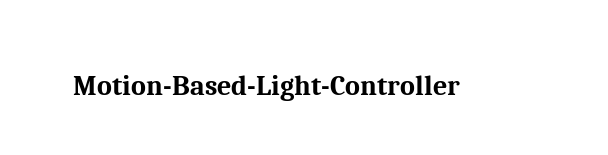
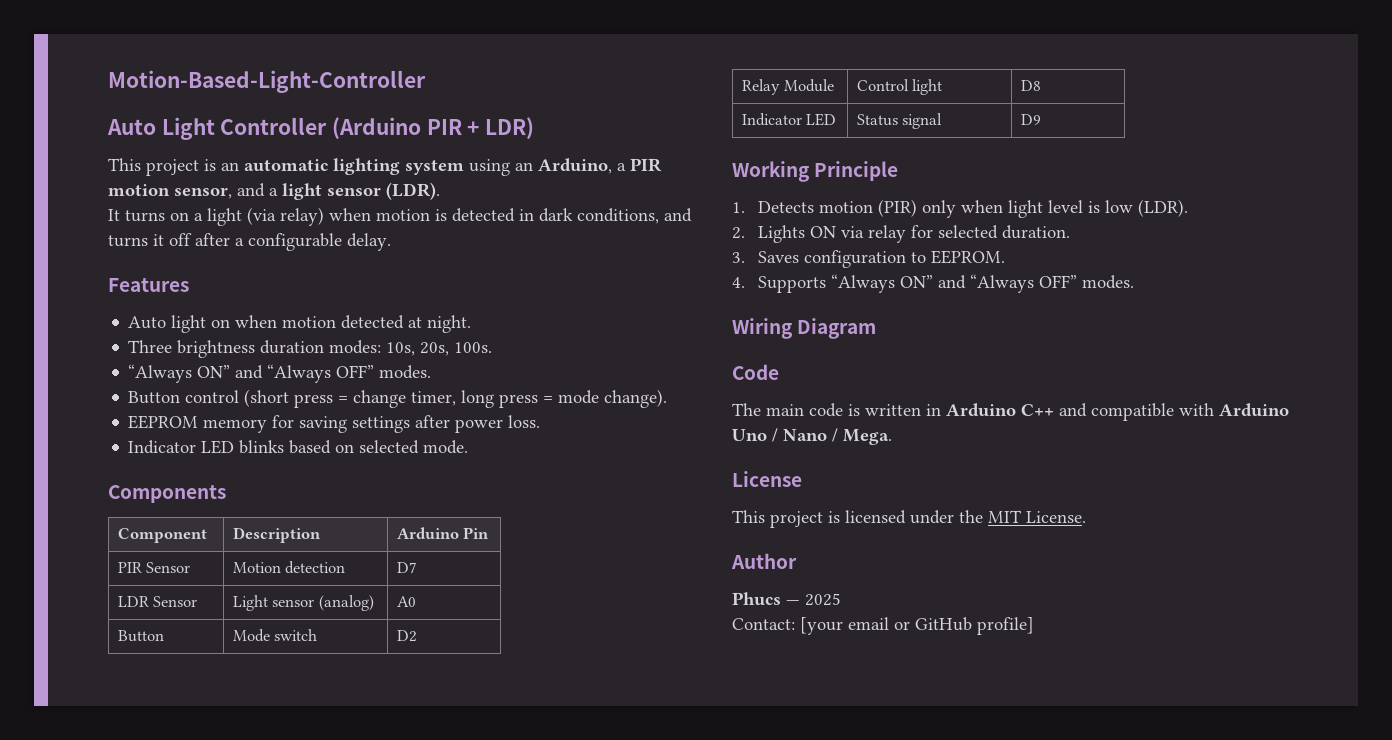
(460, 88) none -> [107,117,535,140] [108,158,662,176] [108,182,440,200] [108,207,692,226] [108,233,391,251] [108,278,189,292] [128,315,472,333] [128,340,493,358] [128,364,432,383] [128,389,668,408] [128,415,541,433] [128,440,469,454] [108,485,226,503] [117,528,207,543] [232,527,321,543] [396,527,490,539] [117,562,191,573] [232,561,346,574] [396,562,417,573] [117,596,198,607] [232,595,374,611] [396,596,416,607] [117,630,164,642] [232,629,318,642] [396,630,417,642] [741,79,835,95] [856,79,943,95] [1020,80,1041,91] [741,113,837,126] [856,113,943,129] [1020,114,1041,125] [732,161,899,182] [732,199,1189,218] [732,225,1071,243] [732,250,1006,268] [732,274,1135,293] [732,318,877,339] [732,364,779,380] [732,403,1289,421] [732,428,892,445] [732,471,802,487] [732,510,1086,528] [731,553,797,569] [732,592,841,606] [732,617,1034,635] // Auto Light Controller (Arduino PIR + LDR) // This project is an automatic lighting system using an Arduino, a PIR motion sensor, and a light sensor (LDR). // It turns on a light (via relay) when motion is detected in dark conditions, and turns it off after a configurable delay. // Features // Auto light on when motion detected at night. // Three brightness duration modes: 10s, 20s, 100s. // “Always ON” and “Always OFF” modes. // Button control (short press = change timer, long press = mode change). // EEPROM memory for saving settings after power loss. // Indicator LED blinks based on selected mode. // Components // Component | Description | Arduino Pin // PIR Sensor | Motion detection | D7 // LDR Sensor | Light sensor (analog) | A0 // Button | Mode switch | D2 // Relay Module | Control light | D8 // Indicator LED | Status signal | D9 // Working Principle // 1. Detects motion (PIR) only when light level is low (LDR). // 2. Lights ON via relay for selected duration. // 3. Saves configuration to EEPROM. // 4. Supports “Always ON” and “Always OFF” modes. // Wiring Diagram // Code // The main code is written in Arduino C++ and compatible with Arduino Uno / Nano / Mega. // License // This project is licensed under the MIT License. // Author // Phucs — 2025 // Contact: [your email or GitHub profile]

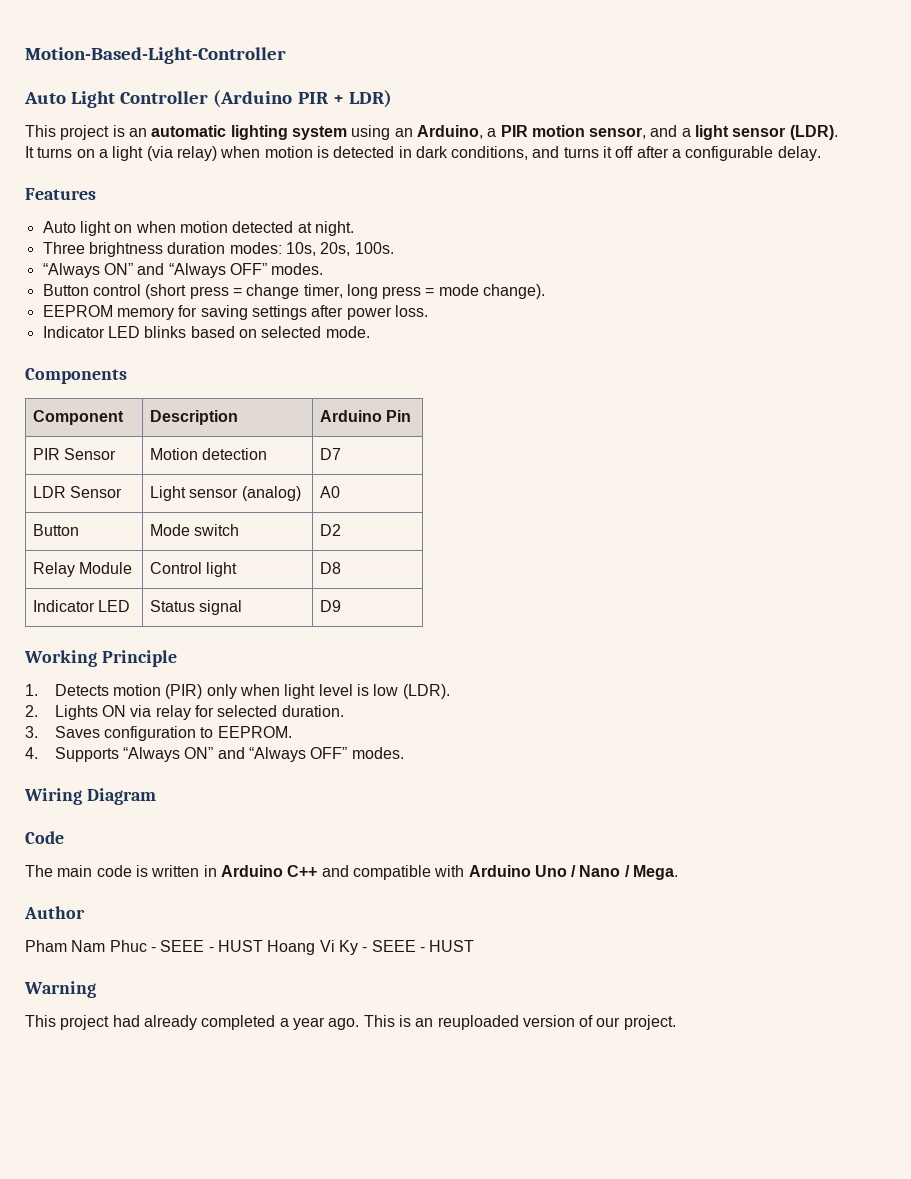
[732,471,802,487] [732,510,1086,528] [731,553,797,569] [732,592,841,606] [732,617,1034,635] License // This project is licensed under the MIT License. // Author // Phucs — 2025 // Contact: [your email or GitHub profile] -> [24,906,85,919] [25,940,475,955] [24,981,96,998] [25,1015,676,1030] Author // Pham Nam Phuc - SEEE - HUST Hoang Vi Ky - SEEE - HUST // Warning // This project had already completed a year ago. This is an reuploaded version of our project.

